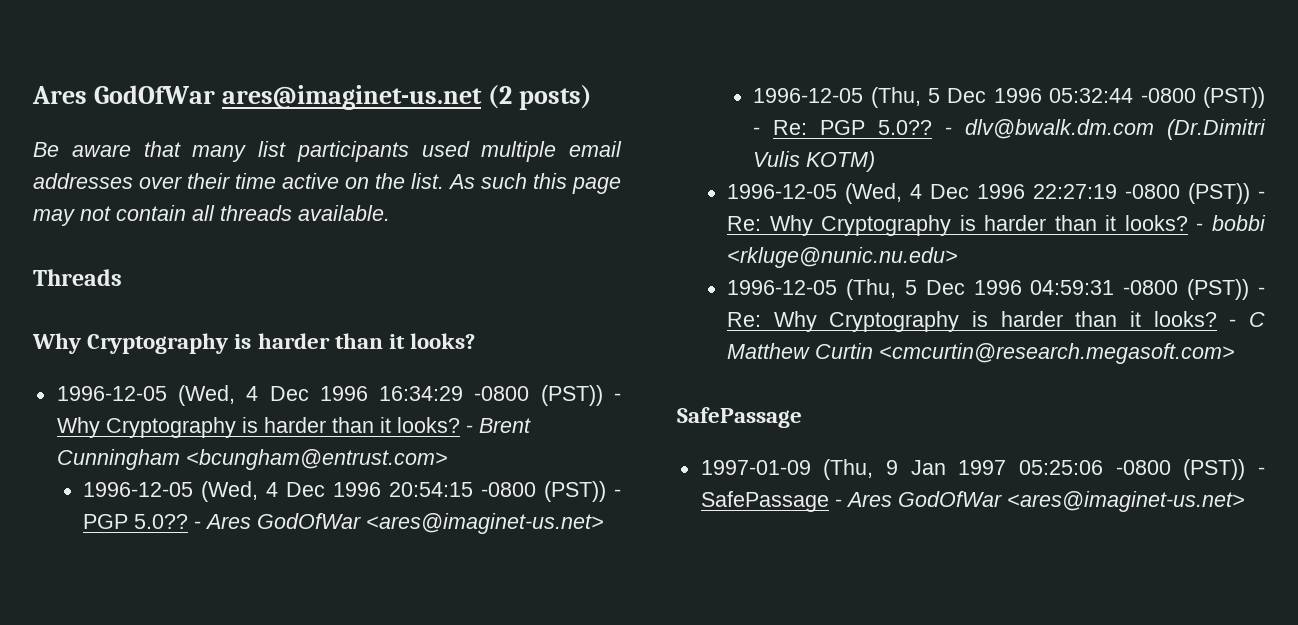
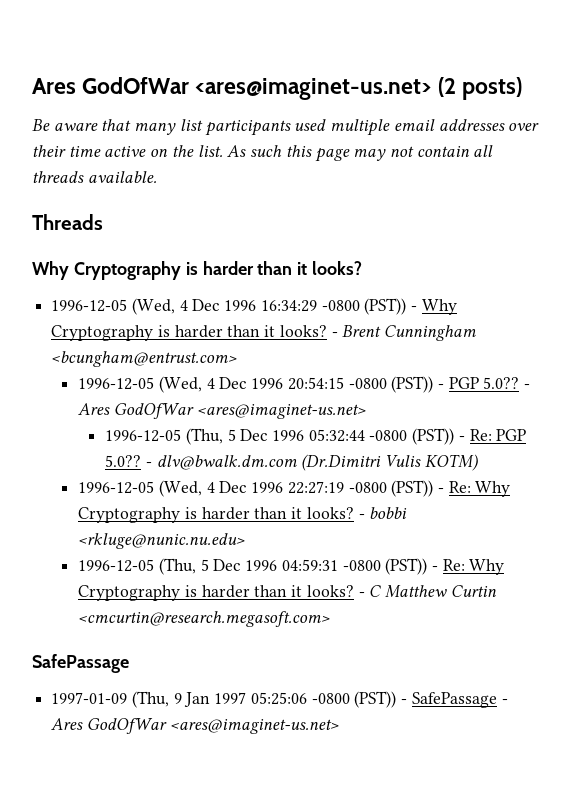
[32,85,482,110] Ares GodOfWar ares@imaginet-us.net -> [32,77,432,100] Ares GodOfWar <ares@imaginet-us.net>

